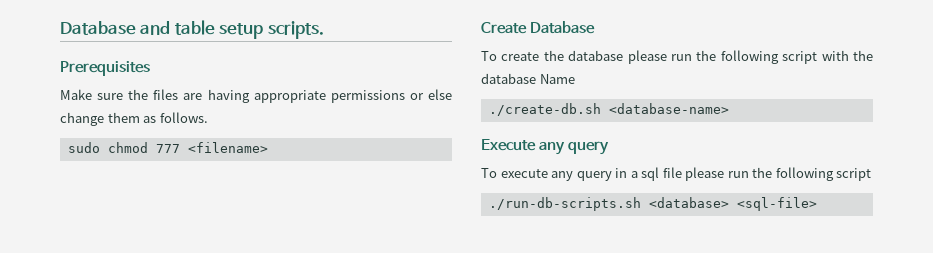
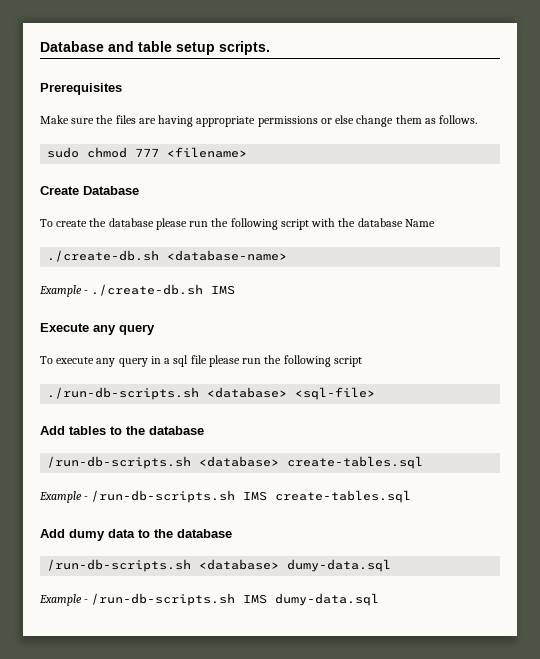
(729, 108) none -> [39,284,236,297] // Example - ./create-db.sh IMS
(817, 204) none -> [40,426,204,435] [47,456,424,469] [39,490,412,503] [40,529,232,541] [47,559,392,572] [39,593,380,606] // Add tables to the database // /run-db-scripts.sh <database> create-tables.sql // Example - /run-db-scripts.sh IMS create-tables.sql // Add dumy data to the database // /run-db-scripts.sh <database> dumy-data.sql // Example - /run-db-scripts.sh IMS dumy-data.sql

